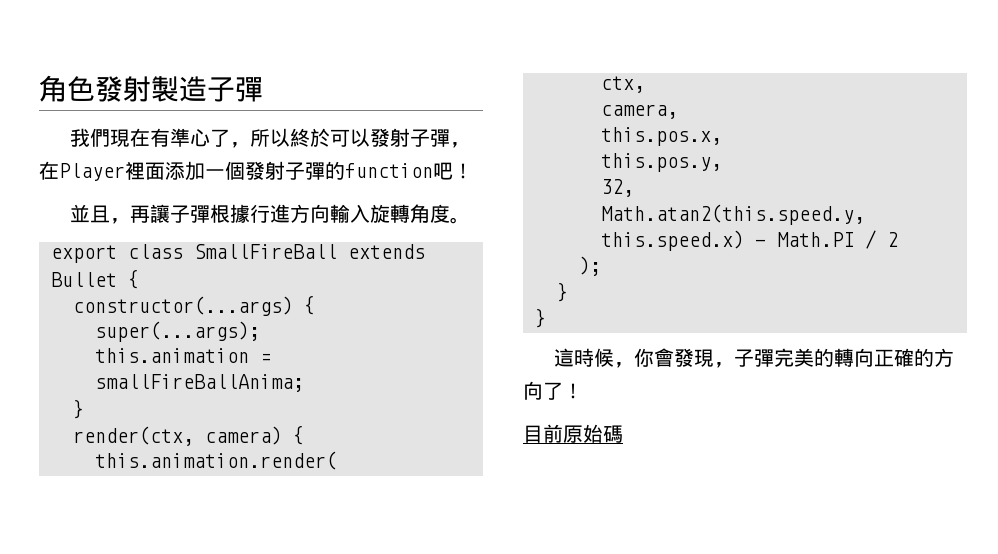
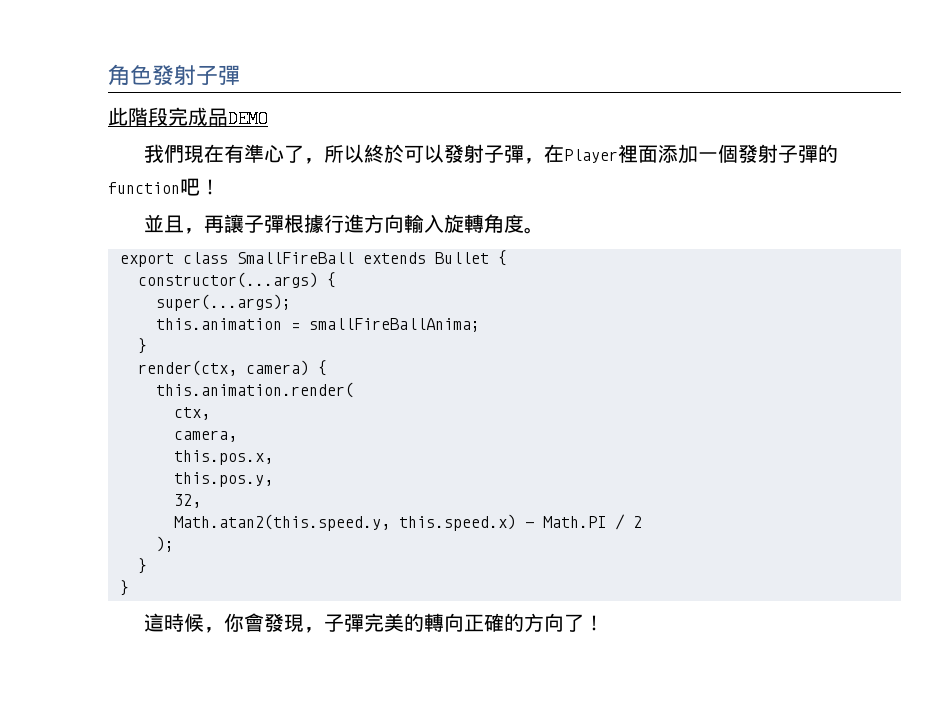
[151,76,263,102] 製造子彈 -> [196,65,240,85] [108,107,268,128] 子彈 // 此階段完成品DEMO
[523,424,623,443] // 目前原始碼 -> (604, 623) none

